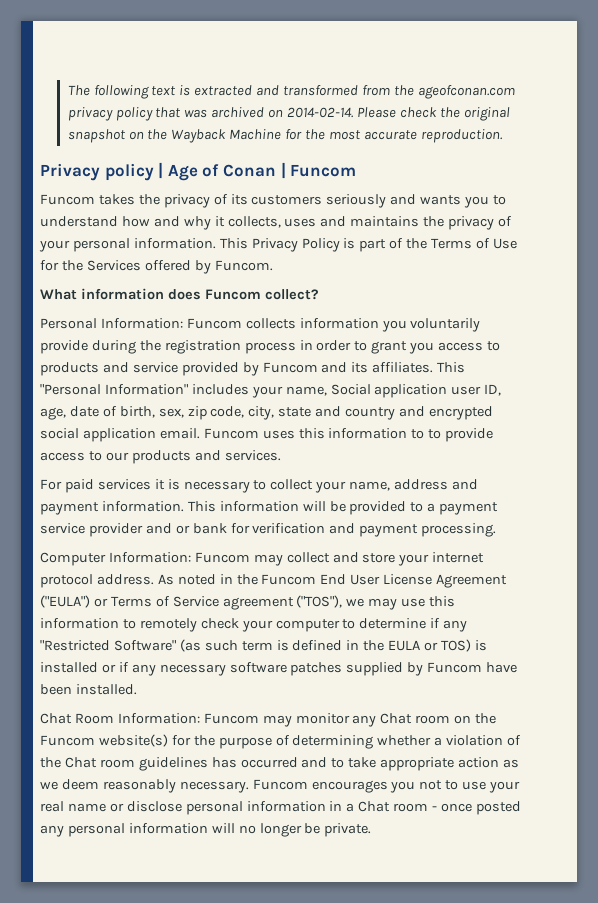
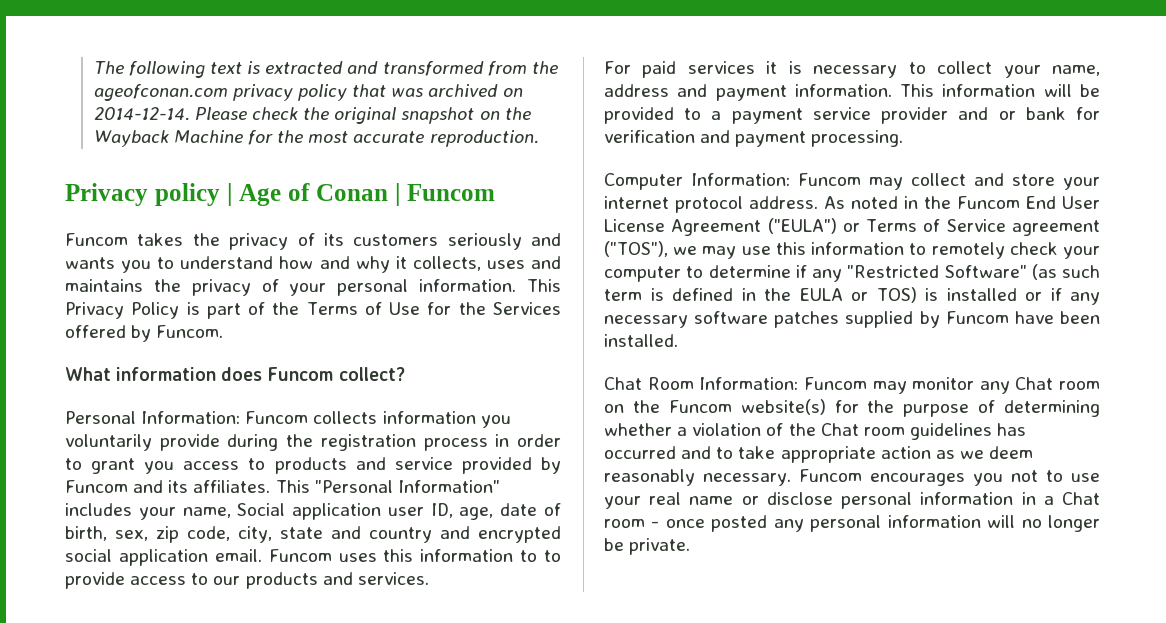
[287,107,355,118] 2014-02-14. -> [93,107,190,121] 2014-12-14.

